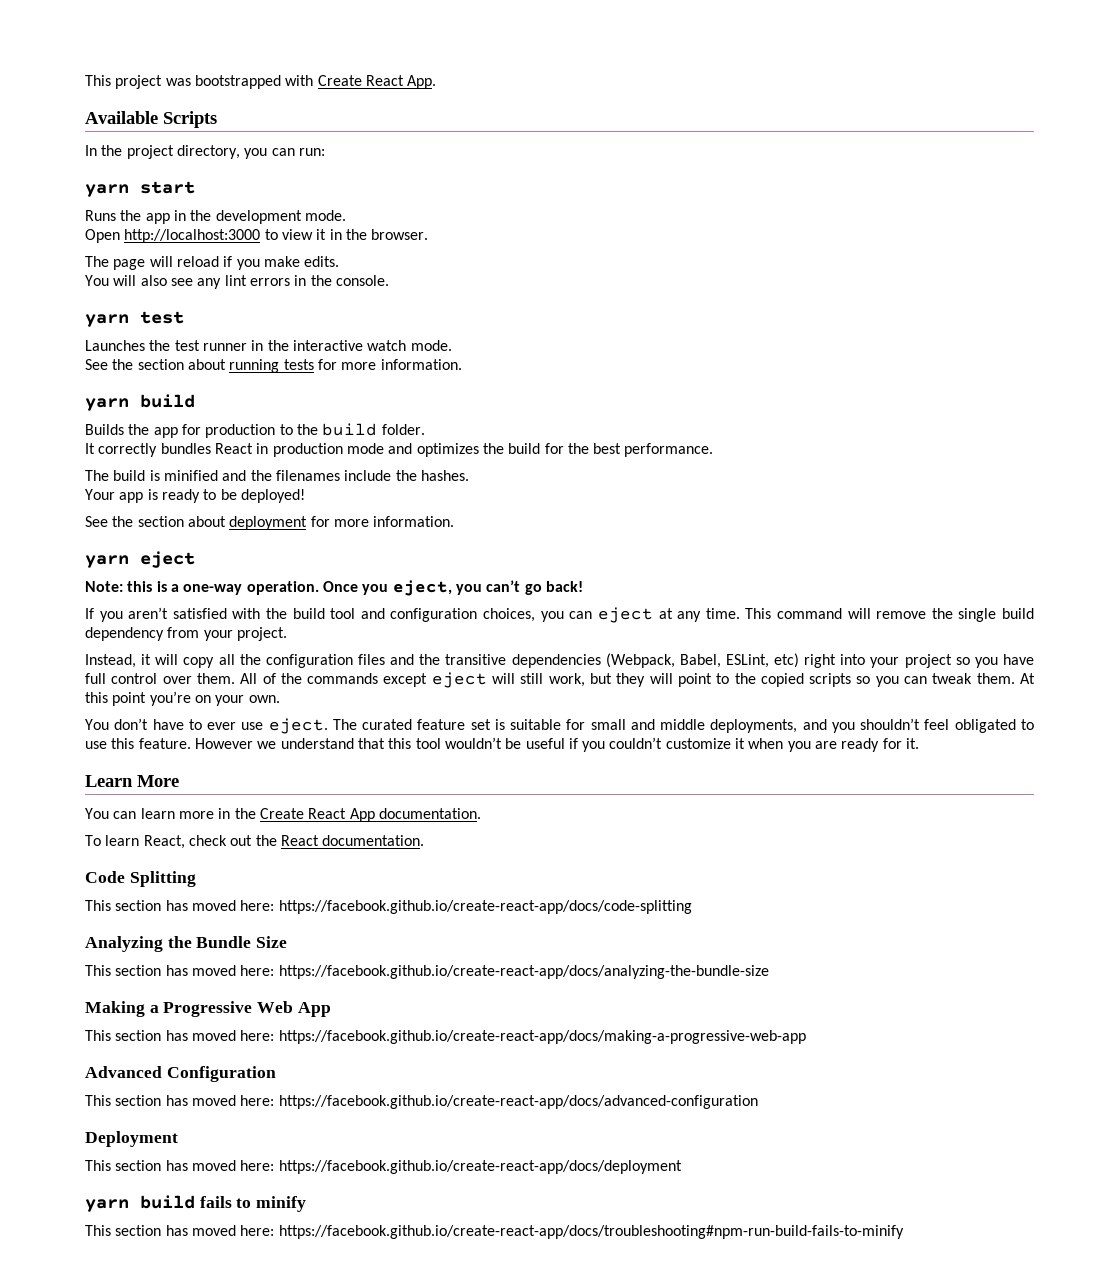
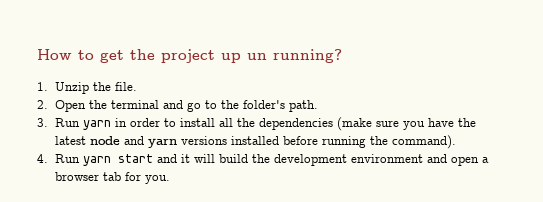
[85,75,437,89] [85,111,217,128] [85,145,325,159] [85,181,195,197] [85,210,346,224] [85,229,429,243] [85,256,340,270] [85,275,389,289] [85,311,184,327] [85,340,452,351] [85,359,462,373] [85,394,195,411] [85,423,425,438] [85,443,714,457] [85,470,469,481] [85,489,305,503] [85,516,455,530] [85,551,195,568] [85,580,583,596] [85,607,1034,623] [85,627,287,641] [85,653,1034,668] [85,672,1035,688] [85,691,280,706] [85,718,1034,734] [85,737,920,752] [85,775,179,787] [85,808,481,822] [85,835,425,849] [85,871,196,887] [85,900,692,914] [85,936,288,952] [85,965,769,979] [85,1001,331,1017] [85,1030,806,1044] [85,1066,276,1082] [85,1095,758,1109] [85,1131,178,1147] [85,1160,682,1174] [85,1195,307,1212] [85,1225,904,1239] This project was bootstrapped with Create React App. // Available Scripts // In the project directory, you can run: // yarn start // Runs the app in the development mode. // Open http://localhost:3000 to view it in the browser. // The page will reload if you make edits. // You will also see any lint errors in the console. // yarn test // Launches the test runner in the interactive watch mode. // See the section about running tests for more information. // yarn build // Builds the app for production to the build folder. // It correctly bundles React in production mode and optimizes the build for the best performance. // The build is minified and the filenames include the hashes. // Your app is ready to be deployed! // See the section about deployment for more information. // yarn eject // Note: this is a one-way operation. Once you eject, you can’t go back! // If you aren’t satisfied with the build tool and configuration choices, you can eject at any time. This command will remove the single build dependency from your project. // Instead, it will copy all the configuration files and the transitive dependencies (Webpack, Babel, ESLint, etc) right into your project so you have full control over them. All of the commands except eject will still work, but they will point to the copied scripts so you can tweak them. At this point you’re on your own. // You don’t have to ever use eject. The curated feature set is suitable for small and middle deployments, and you shouldn’t feel obligated to use this feature. However we understand that this tool wouldn’t be useful if you couldn’t customize it when you are ready for it. // Learn More // You can learn more in the Create React App documentation. // To learn React, check out the React documentation. // Code Splitting // This section has moved here: https://facebook.github.io/create-react-app/docs/code-splitting // Analyzing the Bundle Size // This section has moved here: https://facebook.github.io/create-react-app/docs/analyzing-the-bundle-size // Making a Progressive Web App // This section has moved here: https://facebook.github.io/create-react-app/docs/making-a-progressive-web-app // Advanced Configuration // This section has moved here: https://facebook.github.io/create-react-app/docs/advanced-configuration // Deployment // This section has moved here: https://facebook.github.io/create-react-app/docs/deployment // yarn build fails to minify // This section has moved here: https://facebook.github.io/create-react-app/docs/troubleshooting#npm-run-build-fails-to-minify -> [37,49,342,63] [37,82,137,94] [37,100,318,112] [37,117,476,131] [54,135,456,149] [37,154,489,166] [54,172,170,184] How to get the project up un running? // 1. Unzip the file. // 2. Open the terminal and go to the folder's path. // 3. Run yarn in order to install all the dependencies (make sure you have the latest node and yarn versions installed before running the command). // 4. Run yarn start and it will build the development environment and open a browser tab for you.

